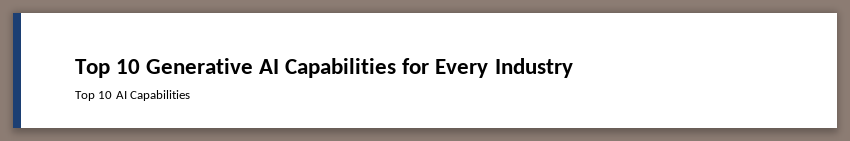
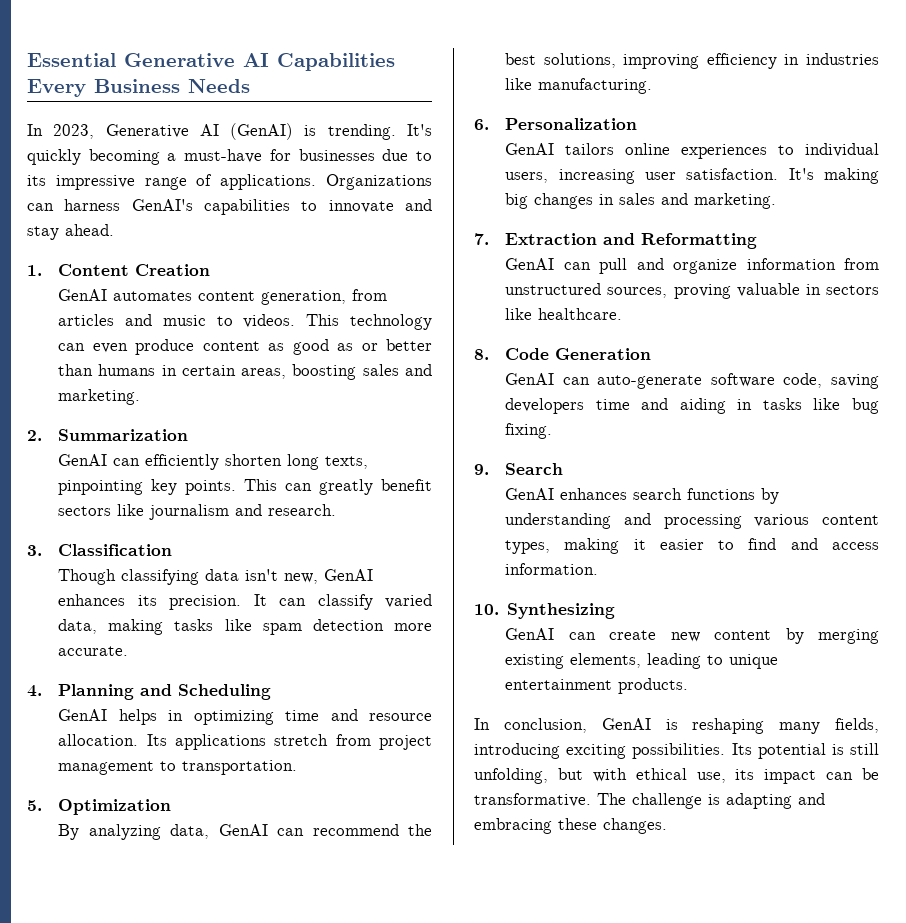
[75,59,141,78] Top 10 -> [27,53,116,67] Essential
[402,58,573,78] [75,90,191,101] for Every Industry // Top 10 AI Capabilities -> [27,79,250,97] [27,123,432,140] [27,149,433,165] [27,174,433,190] [27,199,432,215] [27,224,114,240] [27,264,211,276] [58,289,388,305] [58,314,432,330] [58,339,432,355] [58,364,432,380] [58,389,141,405] [27,429,189,441] [58,454,369,470] [58,479,432,495] [58,504,337,520] [27,544,173,556] [58,569,374,585] [58,594,432,610] [58,619,432,635] [58,646,129,656] [27,684,272,700] [58,709,432,725] [58,734,432,750] [58,760,298,775] [27,799,172,815] [58,824,432,840] [505,53,879,69] [505,78,653,94] [474,118,638,130] [505,143,879,159] [505,168,879,184] [505,193,777,209] [474,233,758,249] [505,258,879,274] [505,283,879,299] [505,308,623,320] [474,348,652,360] [505,373,879,389] [505,398,879,414] [505,423,553,439] [474,463,564,475] [505,488,780,504] [505,513,879,529] [505,538,879,554] [505,563,599,575] [474,603,616,619] [505,628,879,644] [505,653,779,669] [505,678,689,694] [474,718,879,734] [474,743,879,759] [474,768,879,784] [474,793,825,809] [474,818,667,834] Every Business Needs // In 2023, Generative AI (GenAI) is trending. It's quickly becoming a must-have for businesses due to its impressive range of applications. Organizations can harness GenAI's capabilities to innovate and stay ahead. // 1. Content Creation // GenAI automates content generation, from articles and music to videos. This technology can even produce content as good as or better than humans in certain areas, boosting sales and marketing. // 2. Summarization // GenAI can efficiently shorten long texts, pinpointing key points. This can greatly benefit sectors like journalism and research. // 3. Classification // Though classifying data isn't new, GenAI enhances its precision. It can classify varied data, making tasks like spam detection more accurate. // 4. Planning and Scheduling // GenAI helps in optimizing time and resource allocation. Its applications stretch from project management to transportation. // 5. Optimization // By analyzing data, GenAI can recommend the best solutions, improving efficiency in industries like manufacturing. // 6. Personalization // GenAI tailors online experiences to individual users, increasing user satisfaction. It's making big changes in sales and marketing. // 7. Extraction and Reformatting // GenAI can pull and organize information from unstructured sources, proving valuable in sectors like healthcare. // 8. Code Generation // GenAI can auto-generate software code, saving developers time and aiding in tasks like bug fixing. // 9. Search // GenAI enhances search functions by understanding and processing various content types, making it easier to find and access information. // 10. Synthesizing // GenAI can create new content by merging existing elements, leading to unique entertainment products. // In conclusion, GenAI is reshaping many fields, introducing exciting possibilities. Its potential is still unfolding, but with ethical use, its impact can be transformative. The challenge is adapting and embracing these changes.

